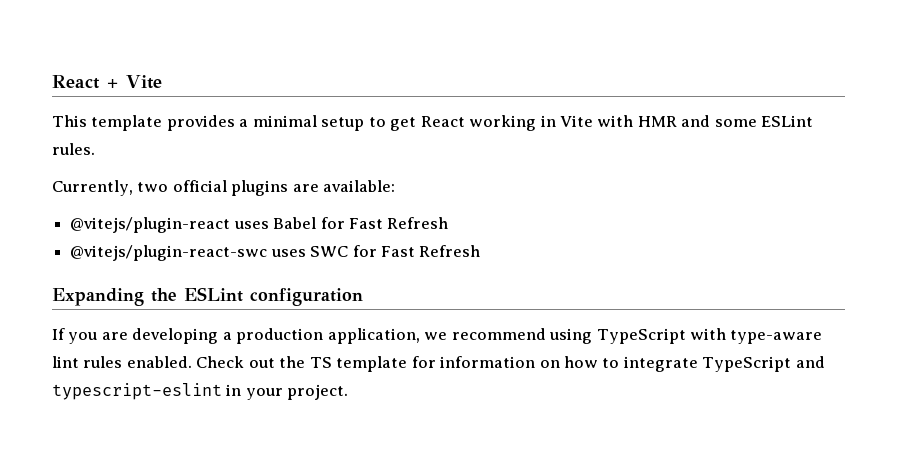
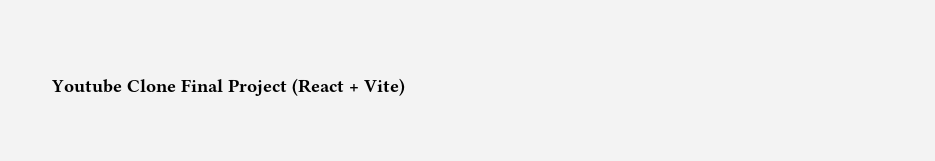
[52,75,162,89] [52,115,814,131] [52,143,95,155] [52,180,396,196] [70,217,449,233] [70,245,481,261] [52,287,363,306] [52,328,823,344] [52,356,825,372] [52,383,349,400] React + Vite // This template provides a minimal setup to get React working in Vite with HMR and some ESLint rules. // Currently, two official plugins are available: // @vitejs/plugin-react uses Babel for Fast Refresh // @vitejs/plugin-react-swc uses SWC for Fast Refresh // Expanding the ESLint configuration // If you are developing a production application, we recommend using TypeScript with type-aware lint rules enabled. Check out the TS template for information on how to integrate TypeScript and typescript-eslint in your project. -> [51,78,405,96] Youtube Clone Final Project (React + Vite)

